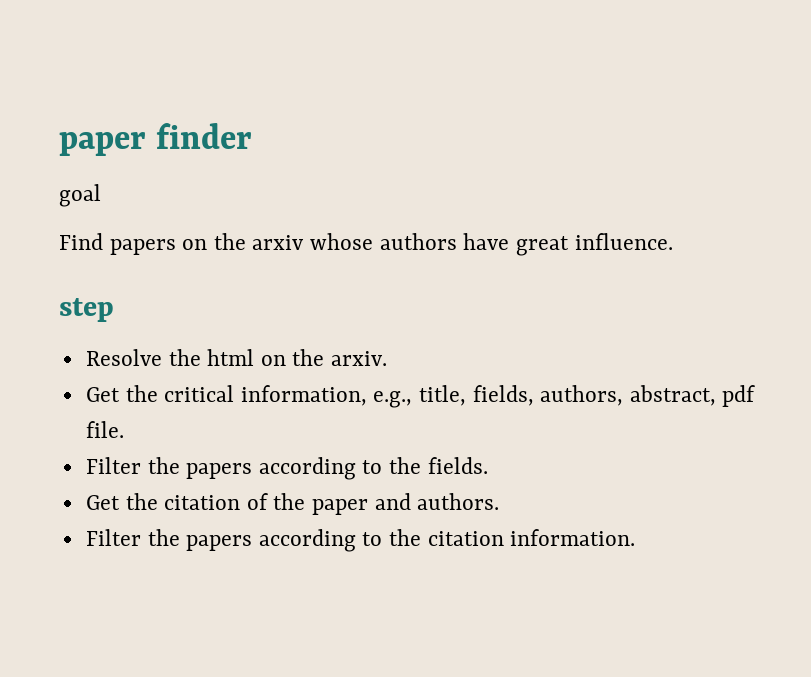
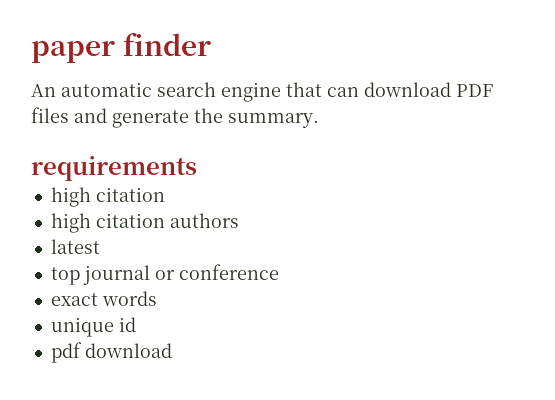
[59,184,101,207] [59,233,673,256] [59,298,114,322] [85,349,388,366] [85,385,756,408] [85,421,124,438] [85,457,488,480] [85,493,500,515] [85,529,636,552] goal // Find papers on the arxiv whose authors have great influence. // step // Resolve the html on the arxiv. // Get the critical information, e.g., title, fields, authors, abstract, pdf file. // Filter the papers according to the fields. // Get the citation of the paper and authors. // Filter the papers according to the citation information. -> [31,82,493,102] [31,107,319,128] [31,156,197,181] [50,187,165,207] [50,213,239,233] [50,239,100,254] [50,264,279,285] [50,291,157,306] [50,317,136,337] [50,342,172,363] An automatic search engine that can download PDF files and generate the summary. // requirements // high citation // high citation authors // latest // top journal or conference // exact words // unique id // pdf download

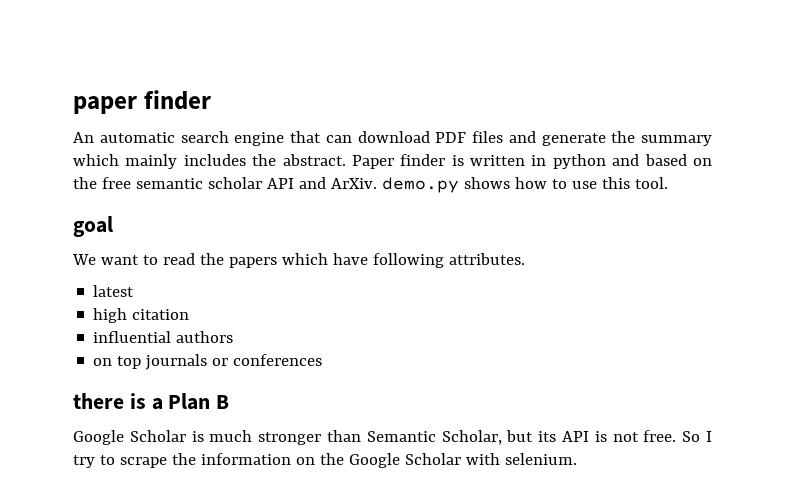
[228,113,319,128] [31,156,197,181] summary. // requirements -> [641,135,712,146] [73,154,713,169] [73,177,668,193] [73,216,113,237] [72,253,525,268] [93,285,135,297] summary which mainly includes the abstract. Paper finder is written in python and based on the free semantic scholar API and ArXiv. demo.py shows how to use this tool. // goal // We want to read the papers which have following attributes. // latest
[50,213,165,233] high citation -> [93,331,172,343] influential
[50,239,100,254] [50,264,279,285] [50,291,157,306] [50,317,136,337] [50,342,172,363] latest // top journal or conference // exact words // unique id // pdf download -> [93,354,323,370] [73,393,230,410] [73,430,712,445] [73,453,577,468] on top journals or conferences // there is a Plan B // Google Scholar is much stronger than Semantic Scholar, but its API is not free. So I try to scrape the information on the Google Scholar with selenium.

